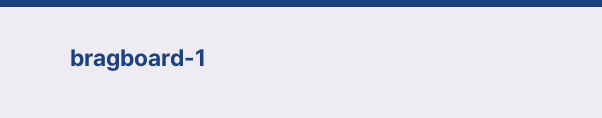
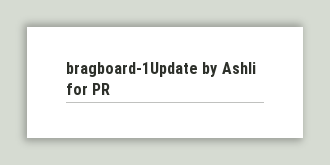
[70,49,206,71] bragboard-1 -> [66,62,256,77] [66,83,111,95] bragboard-1Update by Ashli for PR

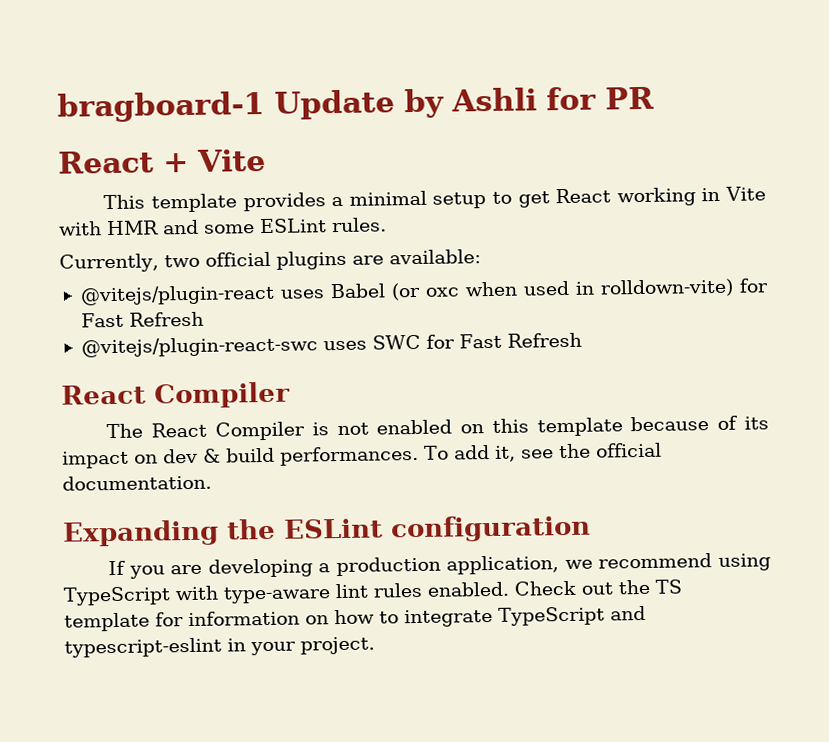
[66,62,198,77] bragboard-1Update -> [57,89,395,123] bragboard-1 Update
(111, 89) none -> [58,148,266,174] [103,186,767,213] [58,217,387,236] [59,249,481,273] [79,278,768,306] [80,311,204,328] [80,332,582,358] [61,381,290,409] [106,415,769,441] [62,442,662,469] [62,474,212,491] [62,514,591,547] [108,553,771,579] [63,579,682,606] [64,605,646,632] [64,636,375,658] // React + Vite // This template provides a minimal setup to get React working in Vite with HMR and some ESLint rules. // Currently, two official plugins are available: // @vitejs/plugin-react uses Babel (or oxc when used in rolldown-vite) for Fast Refresh // @vitejs/plugin-react-swc uses SWC for Fast Refresh // React Compiler // The React Compiler is not enabled on this template because of its impact on dev & build performances. To add it, see the official documentation. // Expanding the ESLint configuration // If you are developing a production application, we recommend using TypeScript with type-aware lint rules enabled. Check out the TS template for information on how to integrate TypeScript and typescript-eslint in your project.

